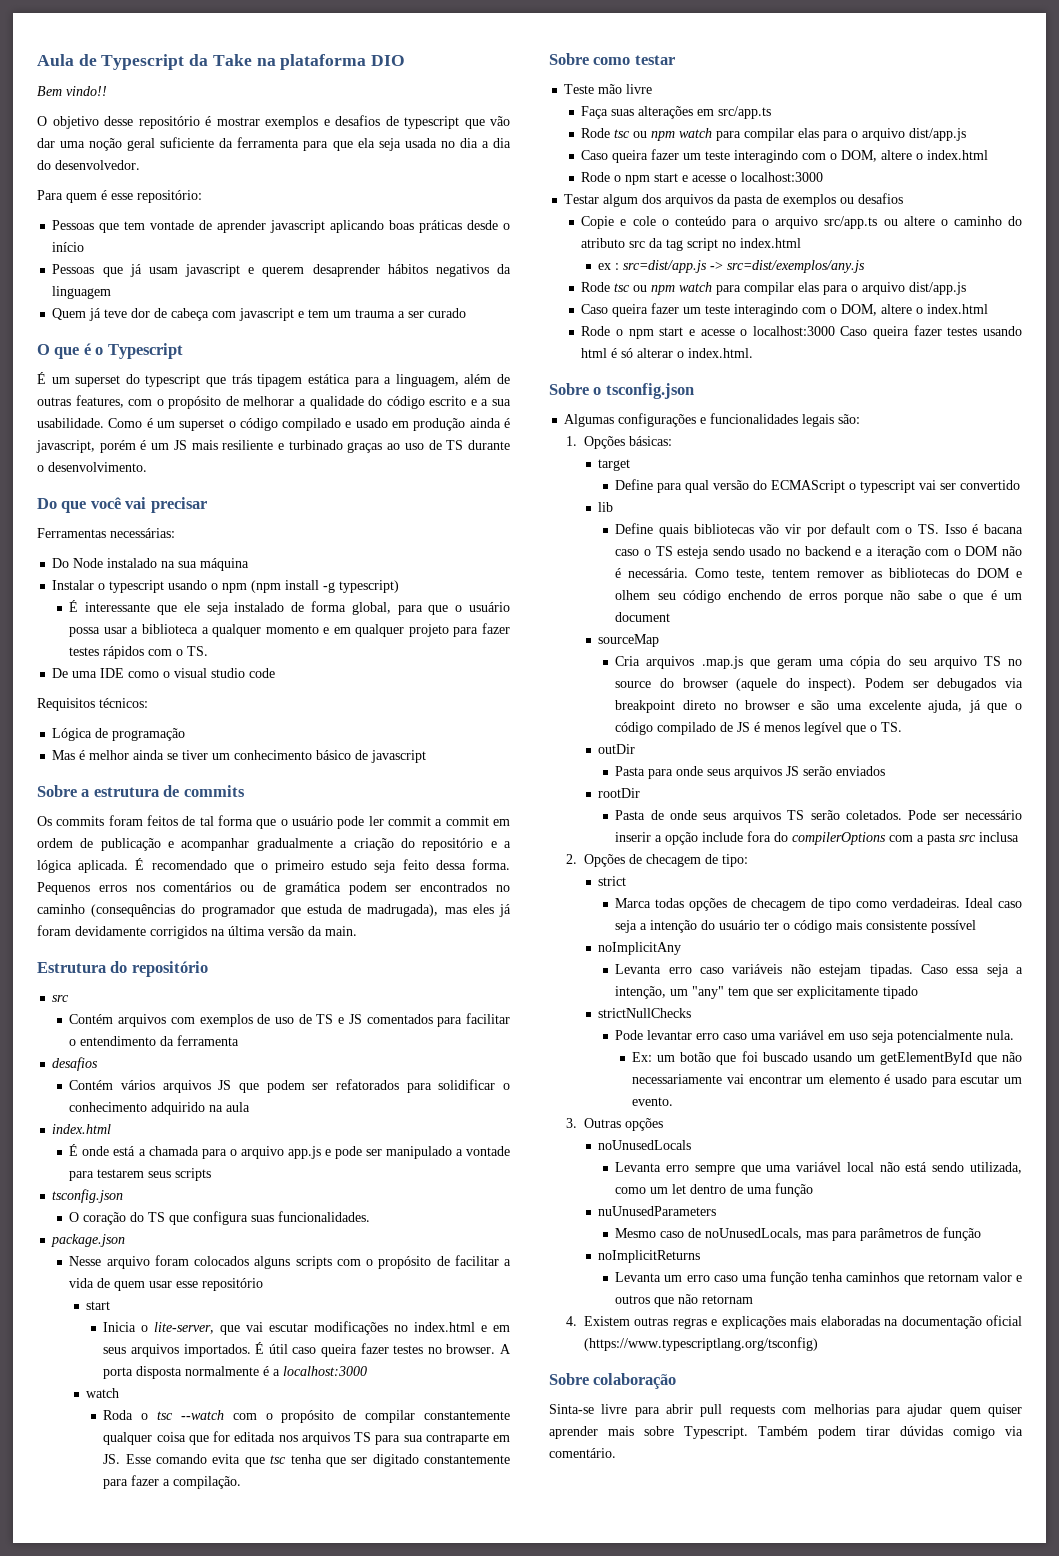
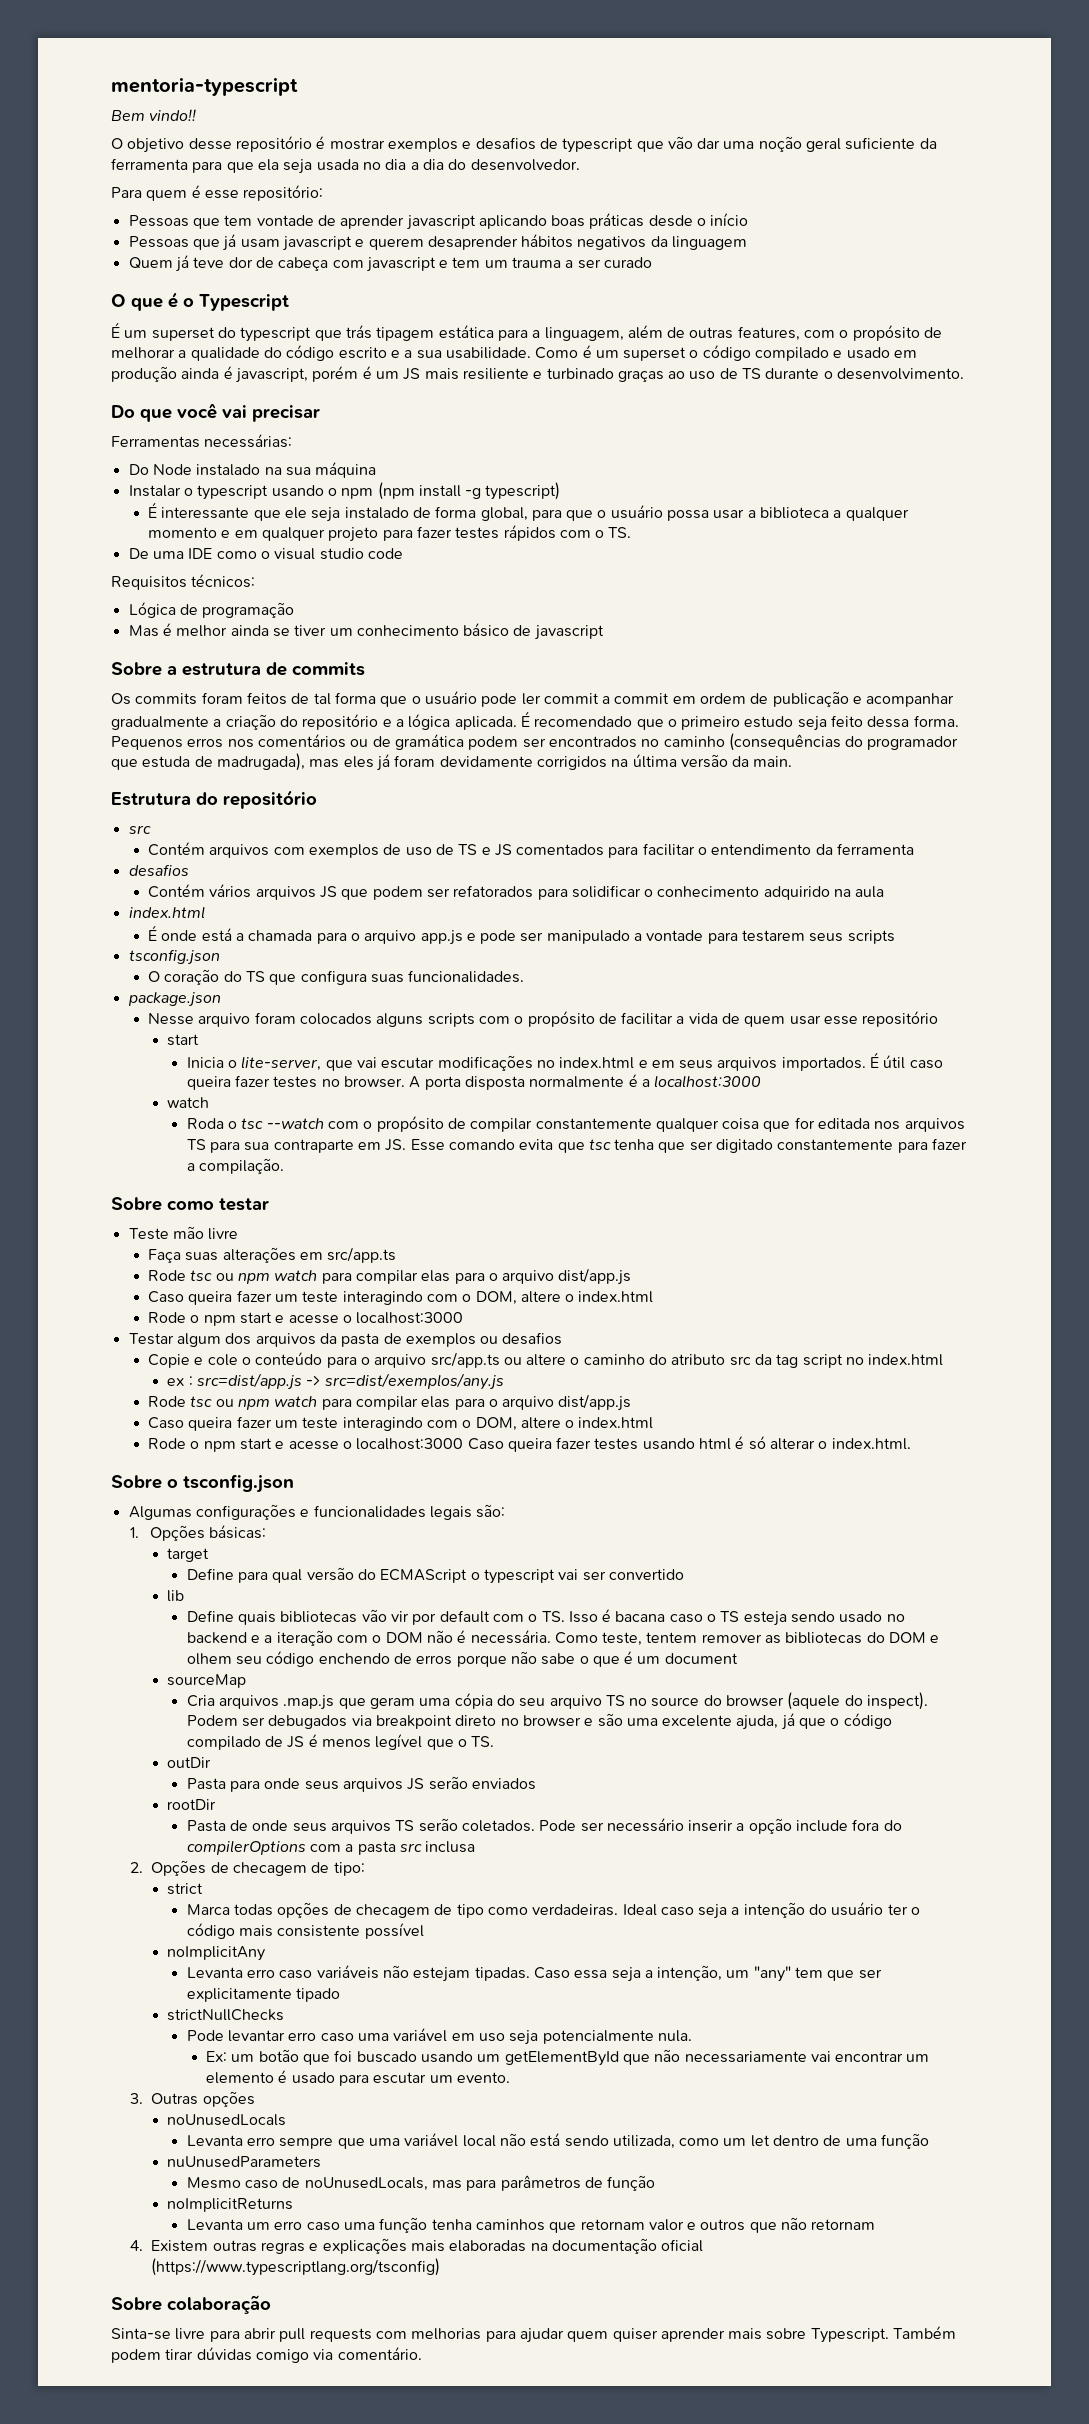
[37,54,406,70] Aula de Typescript da Take na plataforma DIO -> [111,77,298,96] mentoria-typescript

